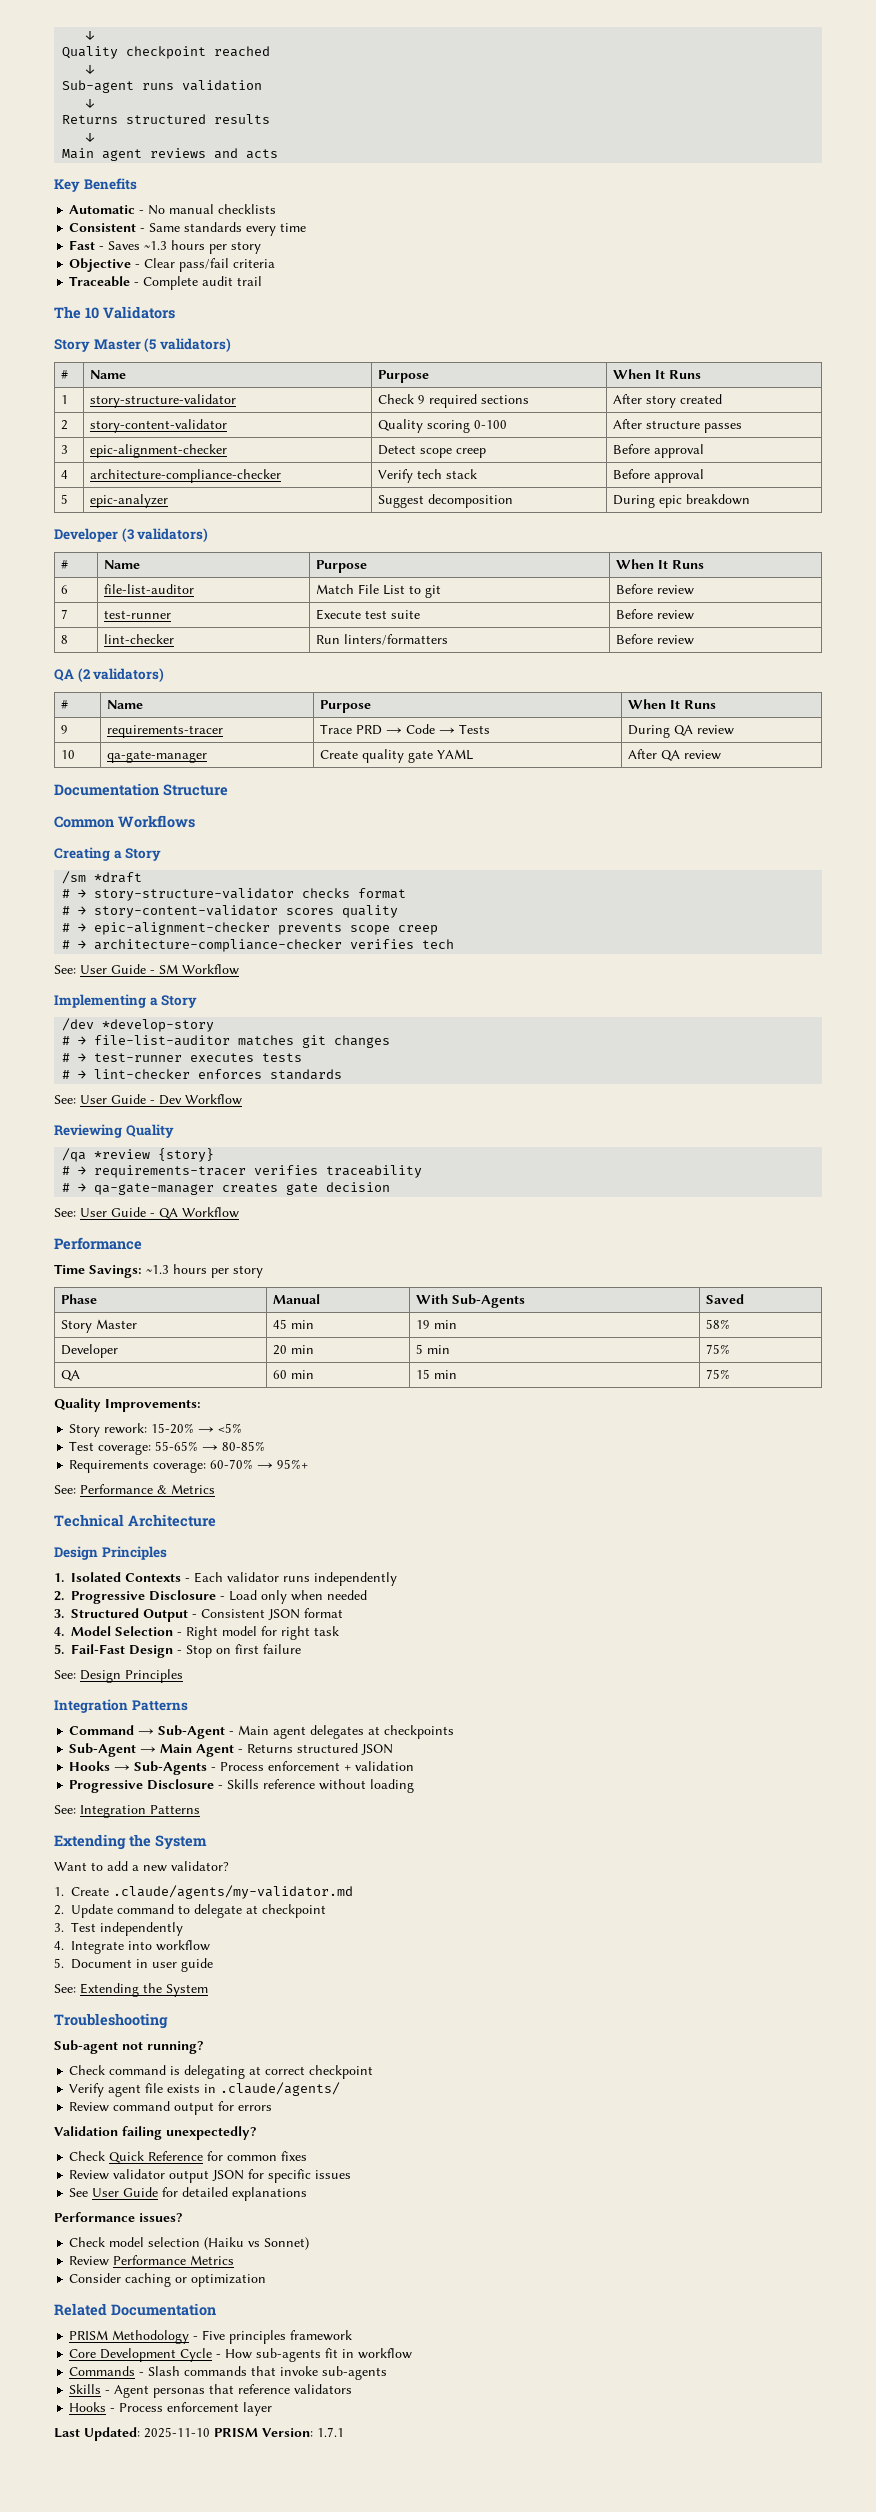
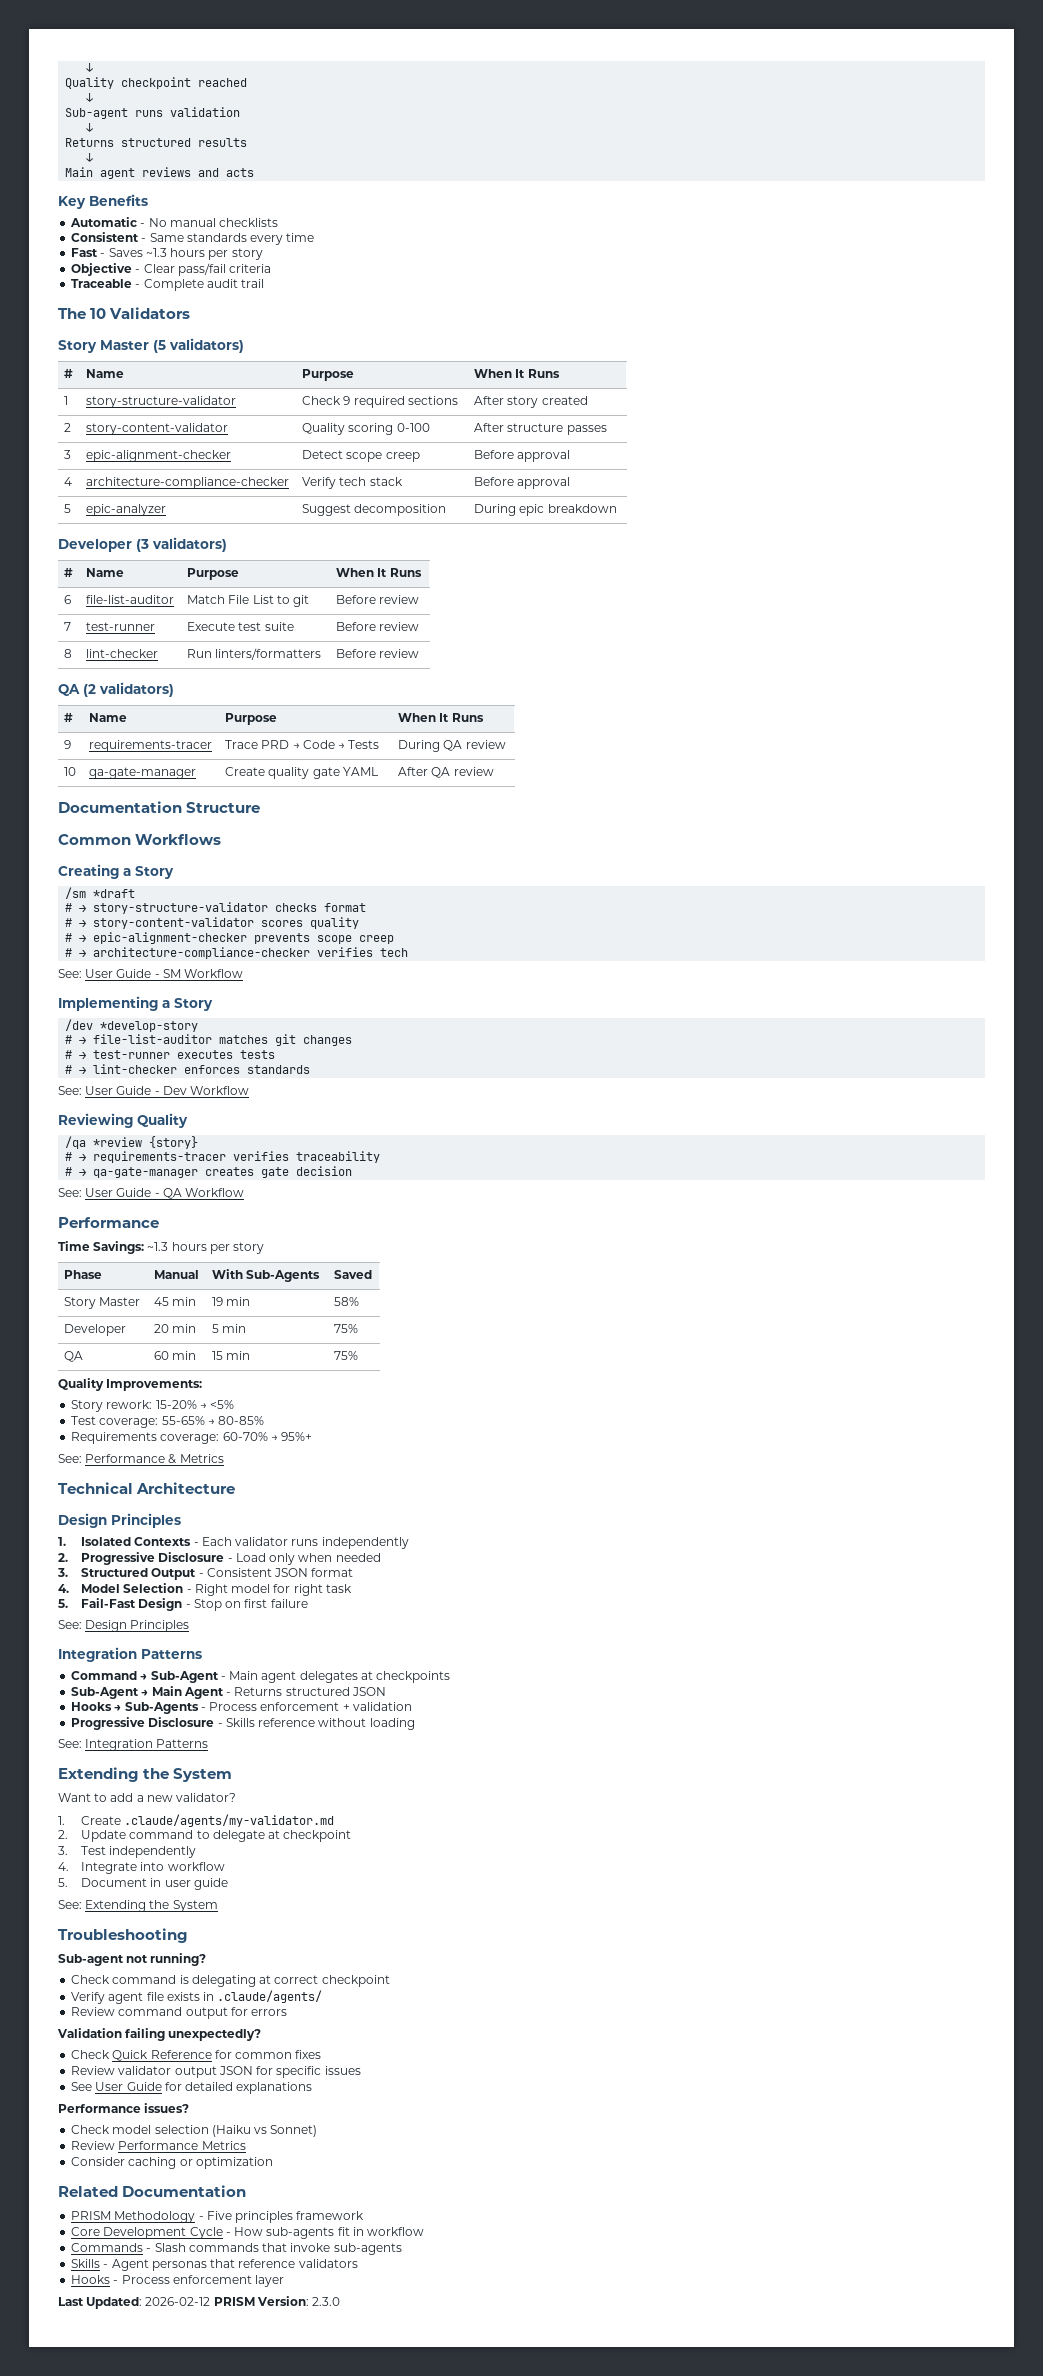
[144,2427,210,2438] 2025-11-10 -> [145,2297,211,2306] 2026-02-12
[317,2427,344,2437] 1.7.1 -> [312,2297,341,2306] 2.3.0

